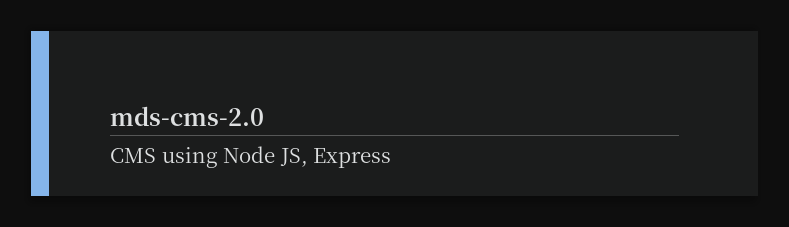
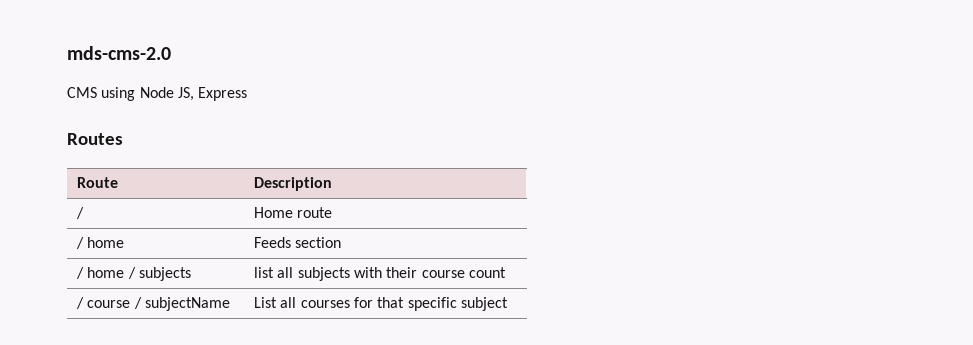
(392, 158) none -> [67,133,123,145] [76,177,118,188] [253,177,332,191] [75,207,84,219] [253,207,333,218] [75,237,125,249] [253,237,342,248] [75,267,191,281] [253,267,506,281] [75,297,230,311] [253,297,508,311] // Routes // Route | Description // / | Home route // / home | Feeds section // / home / subjects | list all subjects with their course count // / course / subjectName | List all courses for that specific subject

